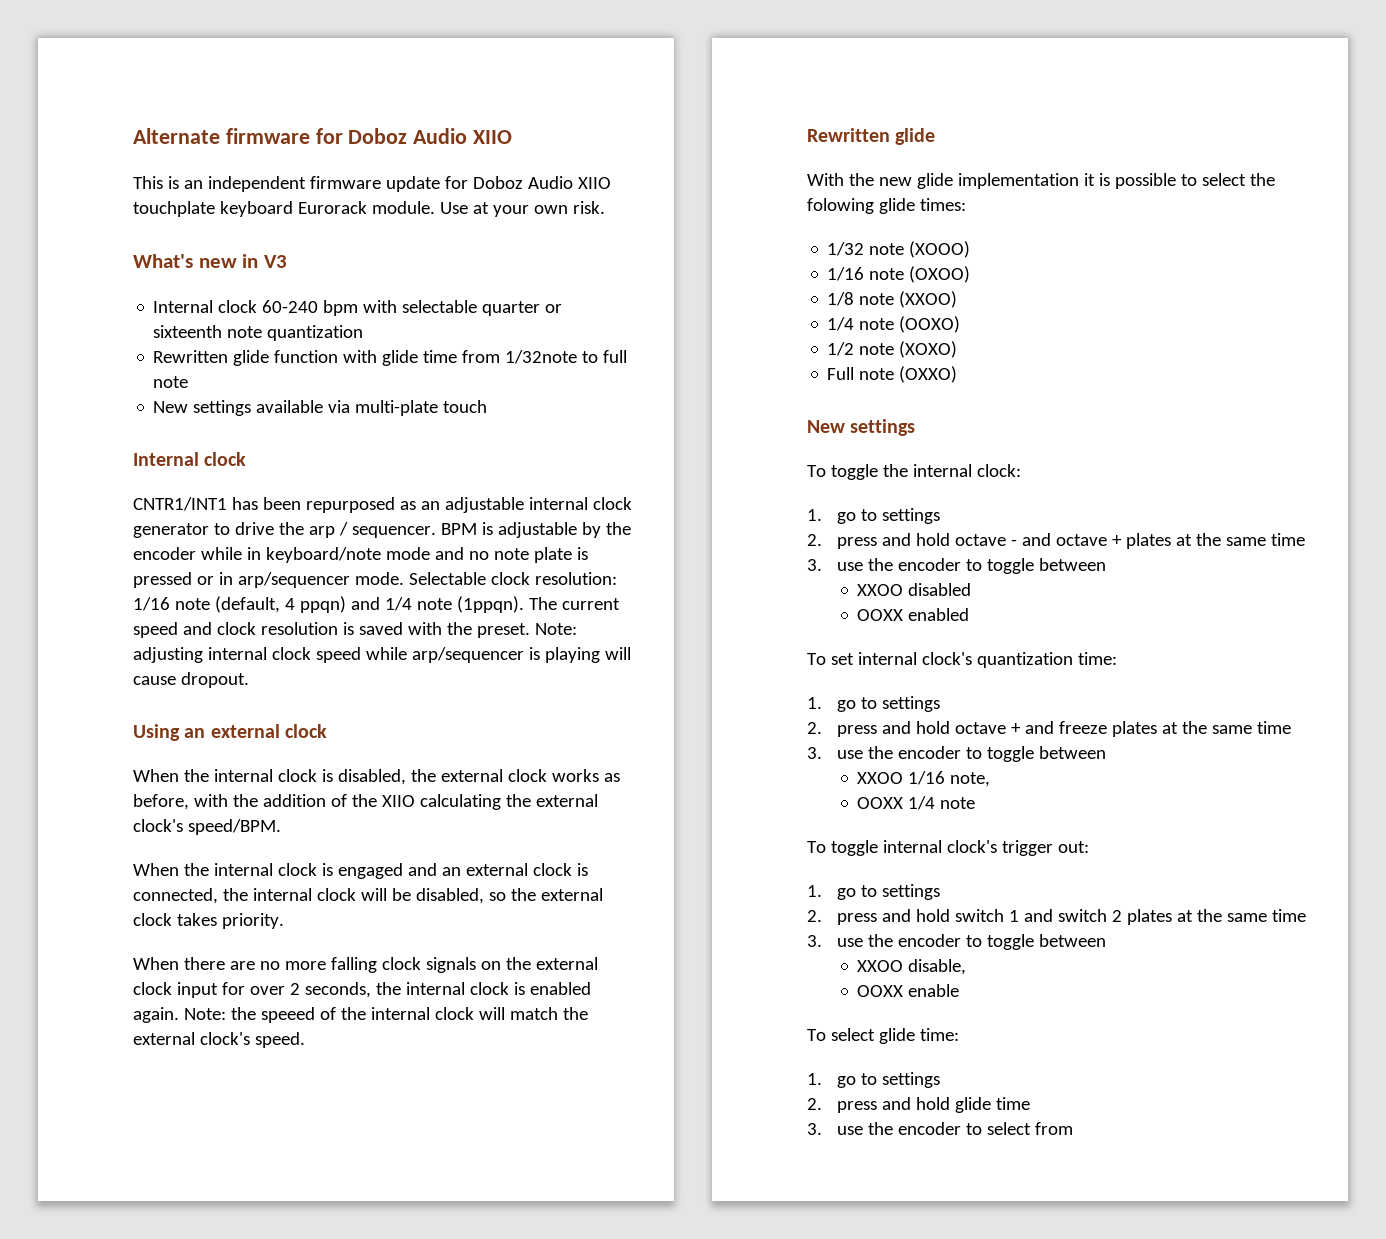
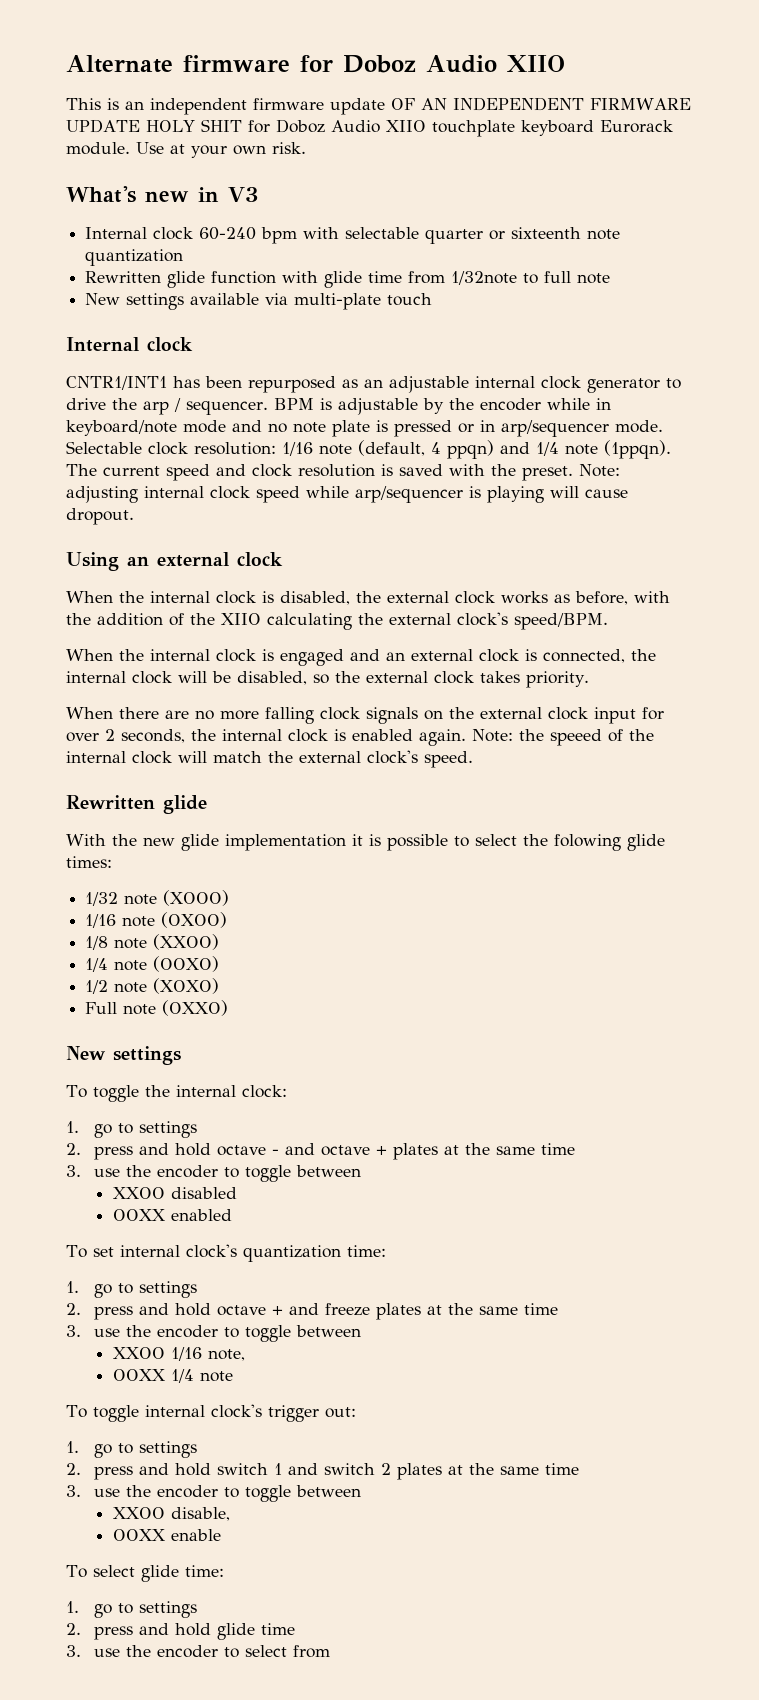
(440, 184) none -> [391,97,691,111] [66,119,242,133] OF AN INDEPENDENT FIRMWARE UPDATE HOLY SHIT

